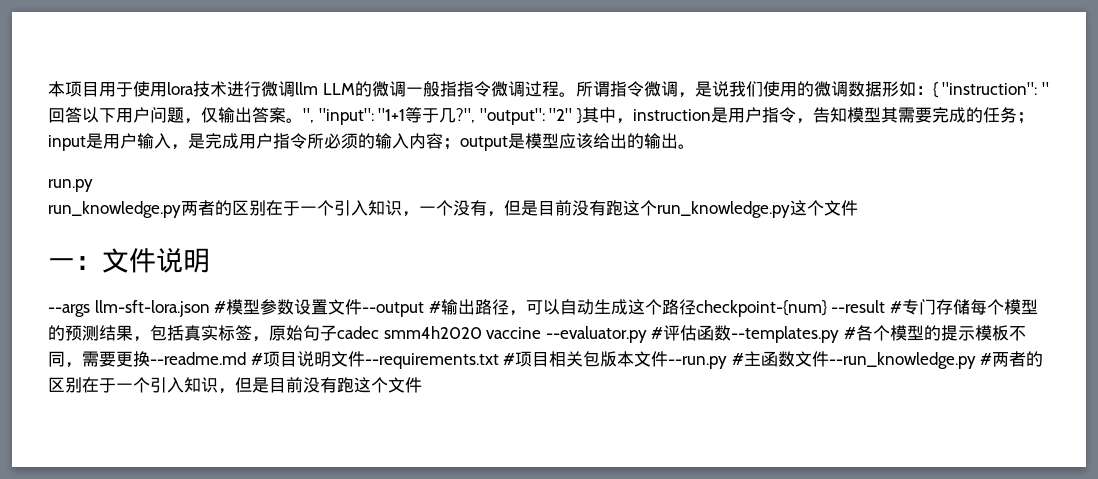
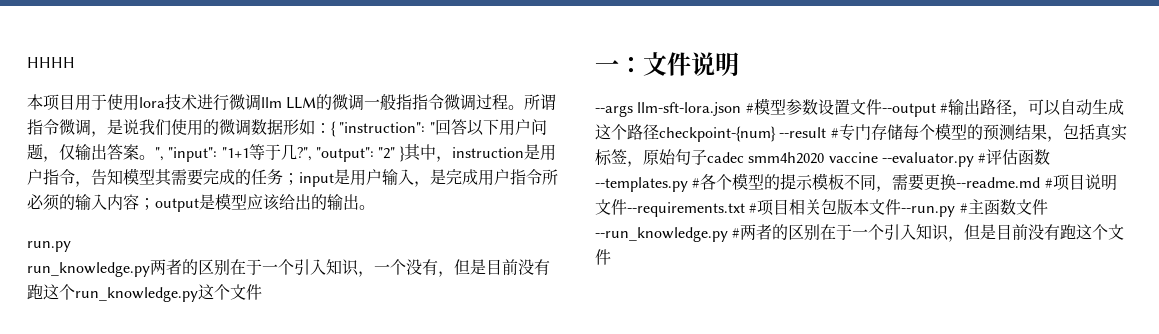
(48, 89) none -> [27,57,75,68] HHHH //

